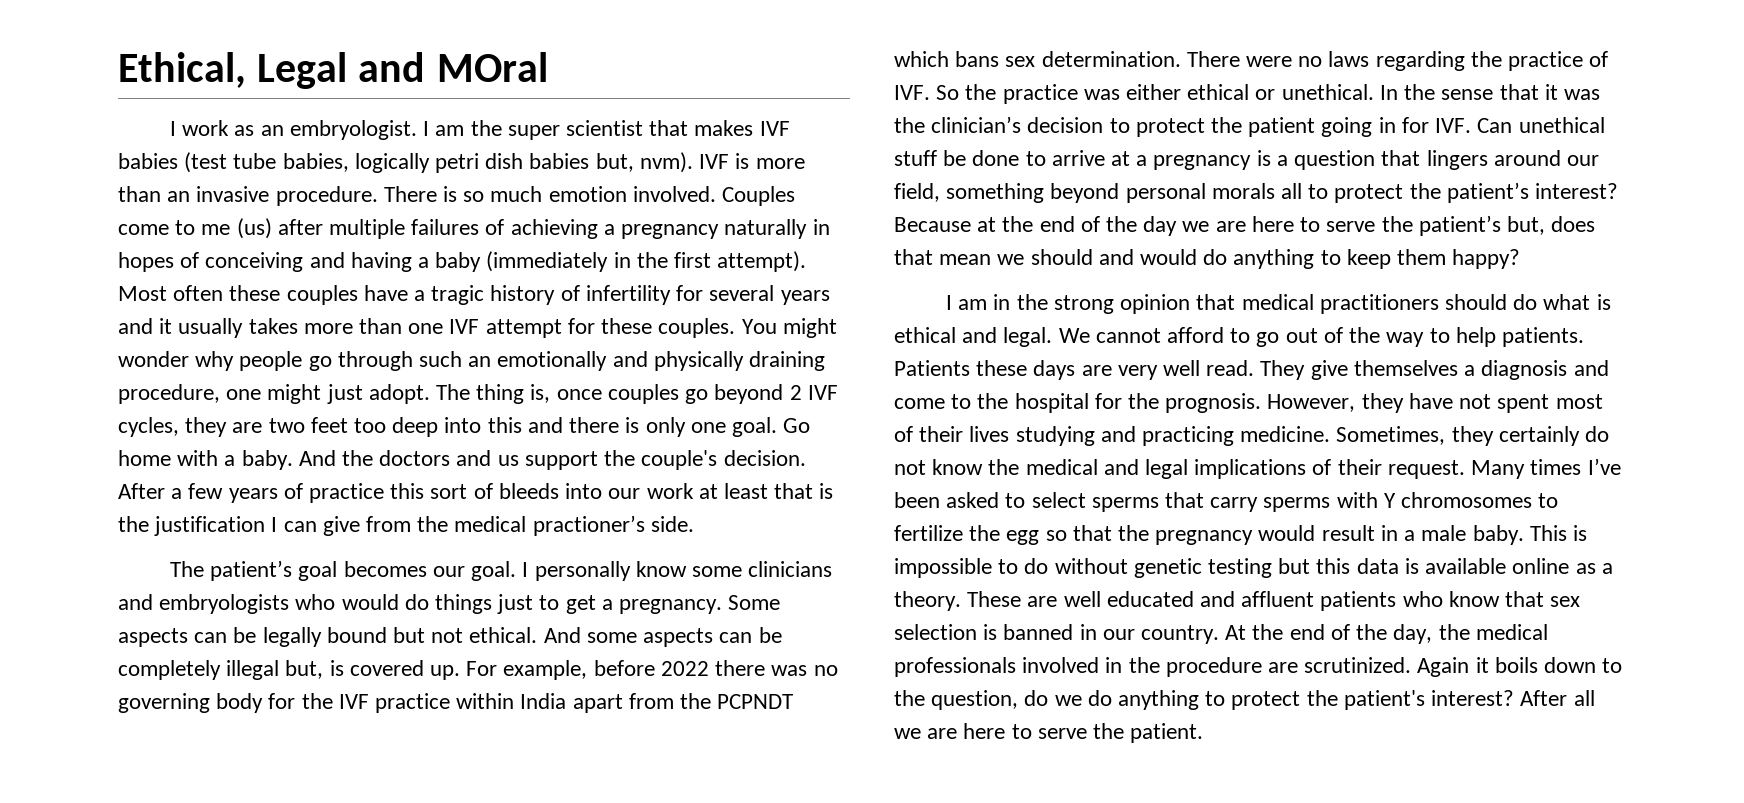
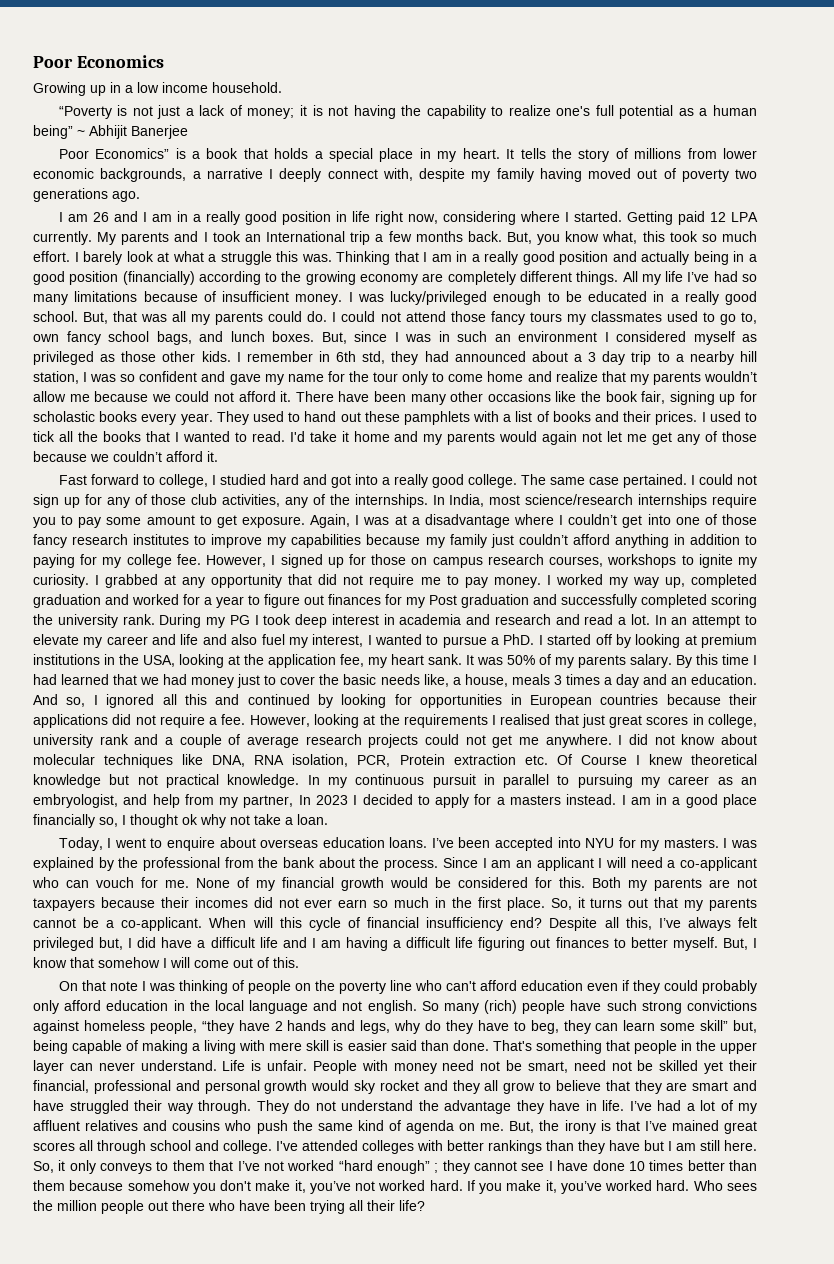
[118,52,548,89] [170,120,790,140] [118,152,805,173] [118,186,796,206] [118,218,830,239] [118,251,807,272] [118,285,830,305] [118,318,837,338] [118,351,826,371] [118,384,838,404] [118,417,811,437] [118,450,806,470] [118,483,834,503] [118,515,694,536] [170,560,833,581] [118,594,781,614] [118,627,782,647] [118,660,838,680] [118,693,794,713] [894,51,1609,71] [894,84,1600,104] [894,116,1605,137] [894,150,1599,170] [894,182,1619,203] [894,215,1596,236] [894,249,1521,269] [946,294,1611,314] [894,327,1584,347] [894,360,1609,380] [894,393,1603,413] [894,426,1610,446] [894,458,1621,479] [894,492,1559,512] [894,525,1587,545] [894,558,1613,578] [894,591,1581,611] [894,624,1548,644] [894,657,1623,677] [894,690,1595,710] [894,723,1204,743] Ethical, Legal and MOral // I work as an embryologist. I am the super scientist that makes IVF babies (test tube babies, logically petri dish babies but, nvm). IVF is more than an invasive procedure. There is so much emotion involved. Couples come to me (us) after multiple failures of achieving a pregnancy naturally in hopes of conceiving and having a baby (immediately in the first attempt). Most often these couples have a tragic history of infertility for several years and it usually takes more than one IVF attempt for these couples. You might wonder why people go through such an emotionally and physically draining procedure, one might just adopt. The thing is, once couples go beyond 2 IVF cycles, they are two feet too deep into this and there is only one goal. Go home with a baby. And the doctors and us support the couple's decision. After a few years of practice this sort of bleeds into our work at least that is the justification I can give from the medical practioner’s side. // The patient’s goal becomes our goal. I personally know some clinicians and embryologists who would do things just to get a pregnancy. Some aspects can be legally bound but not ethical. And some aspects can be completely illegal but, is covered up. For example, before 2022 there was no governing body for the IVF practice within India apart from the PCPNDT which bans sex determination. There were no laws regarding the practice of IVF. So the practice was either ethical or unethical. In the sense that it was the clinician’s decision to protect the patient going in for IVF. Can unethical stuff be done to arrive at a pregnancy is a question that lingers around our field, something beyond personal morals all to protect the patient’s interest? Because at the end of the day we are here to serve the patient’s but, does that mean we should and would do anything to keep them happy? // I am in the strong opinion that medical practitioners should do what is ethical and legal. We cannot afford to go out of the way to help patients. Patients these days are very well read. They give themselves a diagnosis and come to the hospital for the prognosis. However, they have not spent most of their lives studying and practicing medicine. Sometimes, they certainly do not know the medical and legal implications of their request. Many times I’ve been asked to select sperms that carry sperms with Y chromosomes to fertilize the egg so that the pregnancy would result in a male baby. This is impossible to do without genetic testing but this data is available online as a theory. These are well educated and affluent patients who know that sex selection is banned in our country. At the end of the day, the medical professionals involved in the procedure are scrutinized. Again it boils down to the question, do we do anything to protect the patient's interest? After all we are here to serve the patient. -> [33,55,164,68] [33,82,282,96] [58,105,758,119] [33,125,188,139] [58,148,758,162] [33,168,757,182] [33,188,140,202] [58,211,758,225] [33,231,757,245] [33,251,757,265] [33,271,757,285] [33,291,757,305] [33,311,757,325] [33,331,757,345] [33,351,757,365] [33,371,757,385] [33,391,758,405] [33,411,757,425] [33,431,758,445] [33,451,218,462] [58,474,758,488] [33,494,757,508] [33,514,757,528] [33,534,757,548] [33,554,757,568] [33,574,757,588] [33,594,757,608] [33,614,758,628] [33,634,758,648] [33,654,757,668] [33,674,757,688] [33,694,757,708] [33,714,758,728] [33,734,757,748] [33,754,757,768] [33,774,757,788] [33,794,758,808] [33,814,328,828] [58,837,757,851] [33,857,758,871] [32,877,757,891] [33,897,757,911] [33,917,758,931] [33,937,757,951] [33,957,299,968] [58,980,758,994] [33,1000,757,1014] [33,1020,757,1034] [33,1040,757,1054] [33,1060,758,1074] [33,1080,758,1094] [33,1100,757,1114] [33,1120,758,1134] [33,1140,757,1154] [33,1160,758,1174] [33,1180,758,1194] [33,1200,425,1214] Poor Economics // Growing up in a low income household. // “Poverty is not just a lack of money; it is not having the capability to realize one's full potential as a human being” ~ Abhijit Banerjee // Poor Economics” is a book that holds a special place in my heart. It tells the story of millions from lower economic backgrounds, a narrative I deeply connect with, despite my family having moved out of poverty two generations ago. // I am 26 and I am in a really good position in life right now, considering where I started. Getting paid 12 LPA currently. My parents and I took an International trip a few months back. But, you know what, this took so much effort. I barely look at what a struggle this was. Thinking that I am in a really good position and actually being in a good position (financially) according to the growing economy are completely different things. All my life I’ve had so many limitations because of insufficient money. I was lucky/privileged enough to be educated in a really good school. But, that was all my parents could do. I could not attend those fancy tours my classmates used to go to, own fancy school bags, and lunch boxes. But, since I was in such an environment I considered myself as privileged as those other kids. I remember in 6th std, they had announced about a 3 day trip to a nearby hill station, I was so confident and gave my name for the tour only to come home and realize that my parents wouldn’t allow me because we could not afford it. There have been many other occasions like the book fair, signing up for scholastic books every year. They used to hand out these pamphlets with a list of books and their prices. I used to tick all the books that I wanted to read. I'd take it home and my parents would again not let me get any of those because we couldn’t afford it. // Fast forward to college, I studied hard and got into a really good college. The same case pertained. I could not sign up for any of those club activities, any of the internships. In India, most science/research internships require you to pay some amount to get exposure. Again, I was at a disadvantage where I couldn’t get into one of those fancy research institutes to improve my capabilities because my family just couldn’t afford anything in addition to paying for my college fee. However, I signed up for those on campus research courses, workshops to ignite my curiosity. I grabbed at any opportunity that did not require me to pay money. I worked my way up, completed graduation and worked for a year to figure out finances for my Post graduation and successfully completed scoring the university rank. During my PG I took deep interest in academia and research and read a lot. In an attempt to elevate my career and life and also fuel my interest, I wanted to pursue a PhD. I started off by looking at premium institutions in the USA, looking at the application fee, my heart sank. It was 50% of my parents salary. By this time I had learned that we had money just to cover the basic needs like, a house, meals 3 times a day and an education. And so, I ignored all this and continued by looking for opportunities in European countries because their applications did not require a fee. However, looking at the requirements I realised that just great scores in college, university rank and a couple of average research projects could not get me anywhere. I did not know about molecular techniques like DNA, RNA isolation, PCR, Protein extraction etc. Of Course I knew theoretical knowledge but not practical knowledge. In my continuous pursuit in parallel to pursuing my career as an embryologist, and help from my partner, In 2023 I decided to apply for a masters instead. I am in a good place financially so, I thought ok why not take a loan. // Today, I went to enquire about overseas education loans. I’ve been accepted into NYU for my masters. I was explained by the professional from the bank about the process. Since I am an applicant I will need a co-applicant who can vouch for me. None of my financial growth would be considered for this. Both my parents are not taxpayers because their incomes did not ever earn so much in the first place. So, it turns out that my parents cannot be a co-applicant. When will this cycle of financial insufficiency end? Despite all this, I’ve always felt privileged but, I did have a difficult life and I am having a difficult life figuring out finances to better myself. But, I know that somehow I will come out of this. // On that note I was thinking of people on the poverty line who can't afford education even if they could probably only afford education in the local language and not english. So many (rich) people have such strong convictions against homeless people, “they have 2 hands and legs, why do they have to beg, they can learn some skill” but, being capable of making a living with mere skill is easier said than done. That's something that people in the upper layer can never understand. Life is unfair. People with money need not be smart, need not be skilled yet their financial, professional and personal growth would sky rocket and they all grow to believe that they are smart and have struggled their way through. They do not understand the advantage they have in life. I’ve had a lot of my affluent relatives and cousins who push the same kind of agenda on me. But, the irony is that I’ve mained great scores all through school and college. I've attended colleges with better rankings than they have but I am still here. So, it only conveys to them that I’ve not worked “hard enough” ; they cannot see I have done 10 times better than them because somehow you don't make it, you’ve not worked hard. If you make it, you’ve worked hard. Who sees the million people out there who have been trying all their life?

